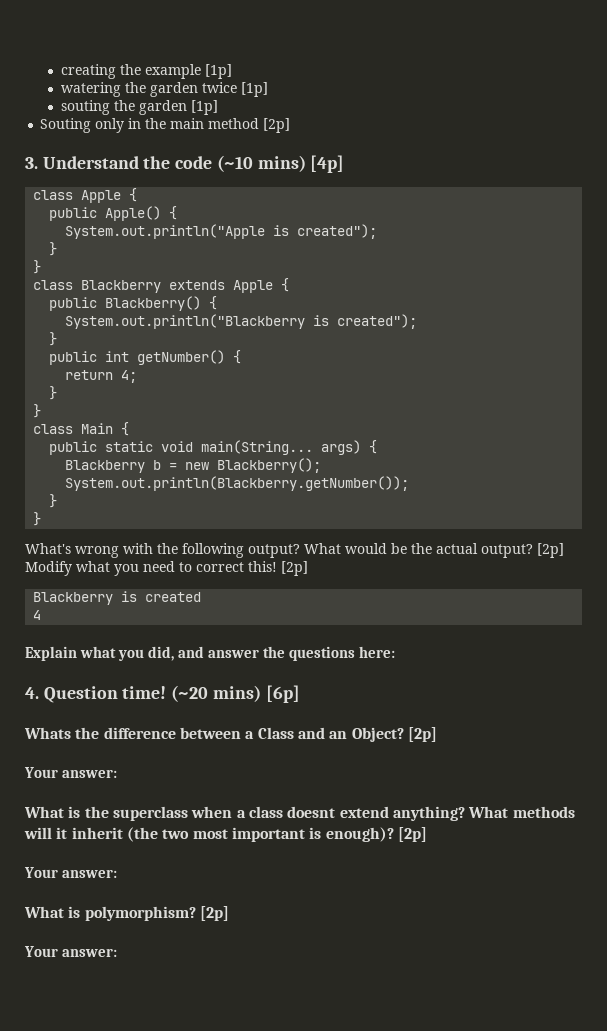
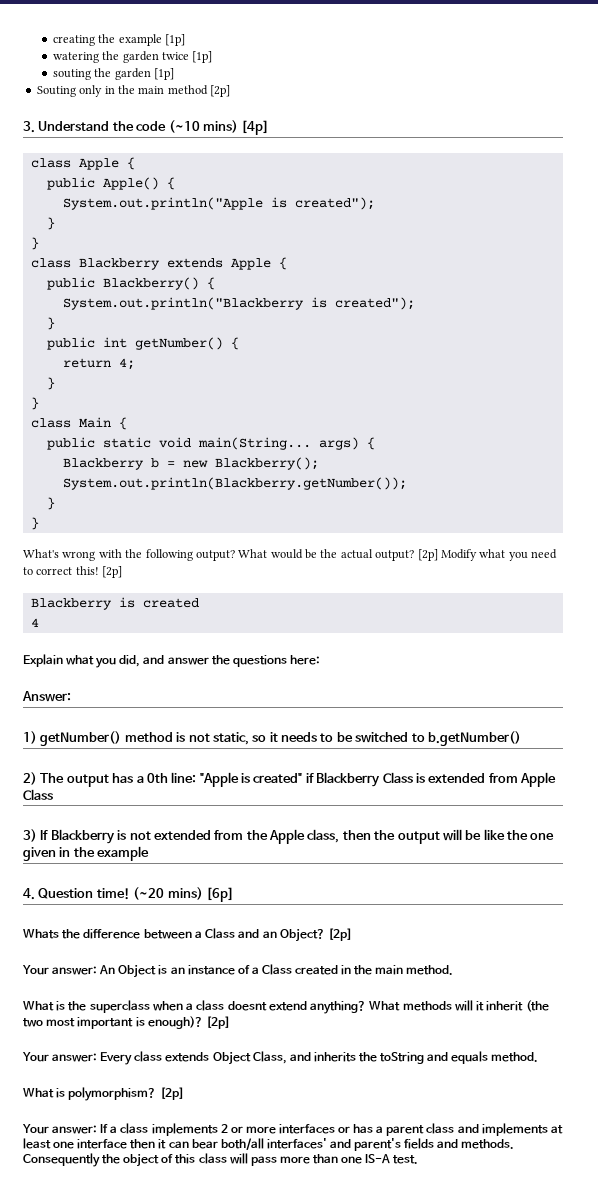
(396, 652) none -> [22,691,71,702] [23,731,521,746] [23,772,556,787] [23,789,53,800] [23,829,555,844] [23,846,150,861] // Answer: // 1) getNumber() method is not static, so it needs to be switched to b.getNumber() // 2) The output has a 0th line: "Apple is created" if Blackberry Class is extended from Apple Class // 3) If Blackberry is not extended from the Apple class, then the output will be like the one given in the example
(118, 773) none -> [99,964,454,978] An Object is an instance of a Class created in the main method.
(118, 873) none -> [100,1051,539,1065] Every class extends Object Class, and inherits the toString and equals method.
(118, 952) none -> [100,1123,563,1136] [23,1138,515,1151] [23,1153,419,1167] If a class implements 2 or more interfaces or has a parent class and implements at least one interface then it can bear both/all interfaces' and parent's fields and methods. Consequently the object of this class will pass more than one IS-A test.

